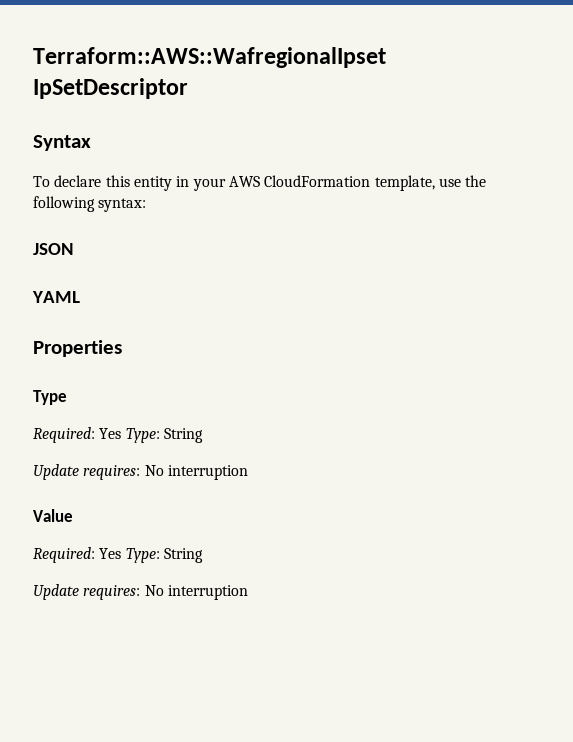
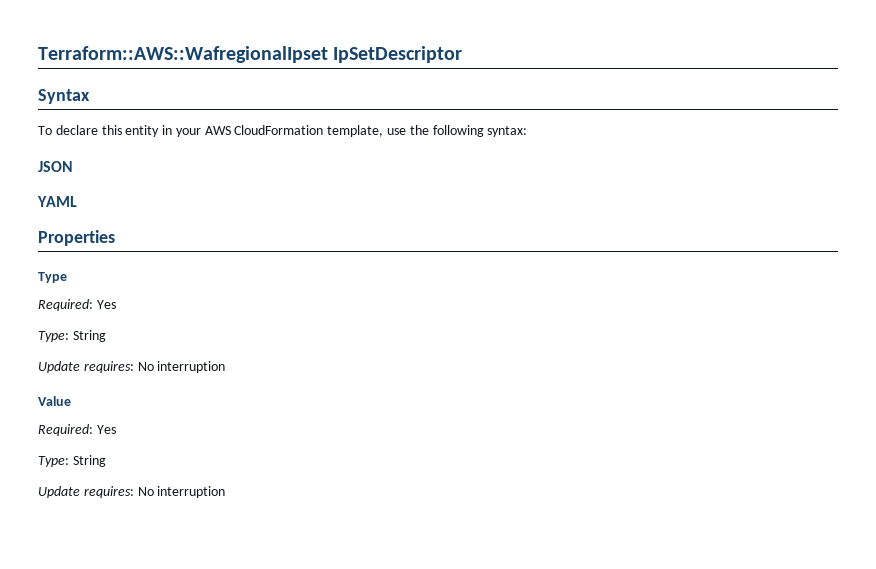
(122, 433) none -> (116, 304) //
(122, 553) none -> (116, 429) //

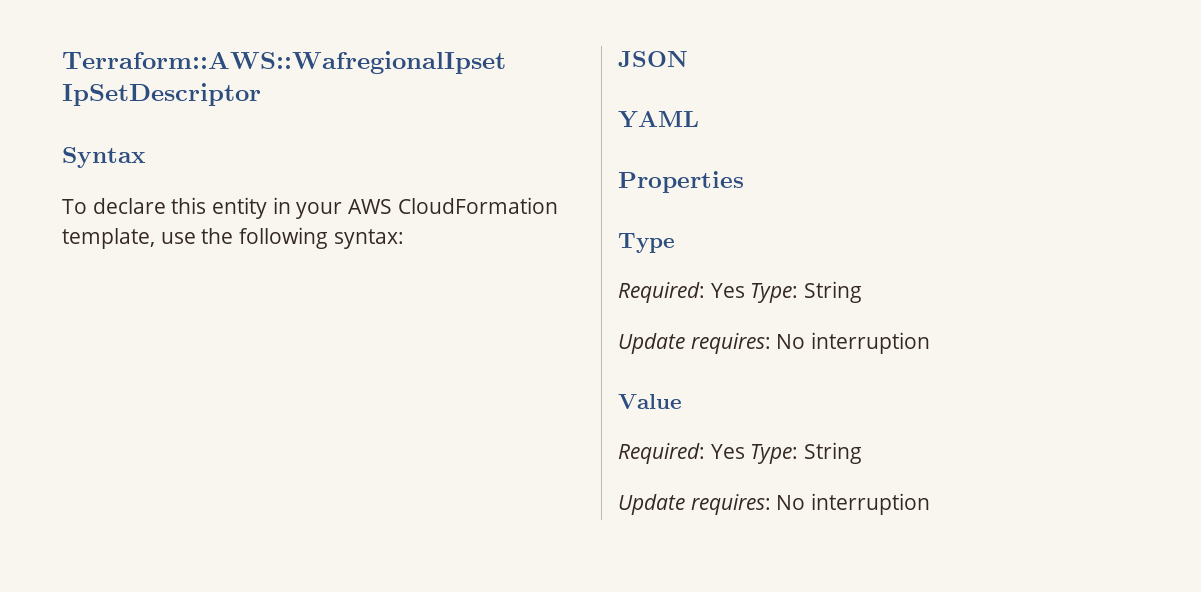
(116, 304) // -> (745, 290) none
(116, 429) // -> (745, 451) none

